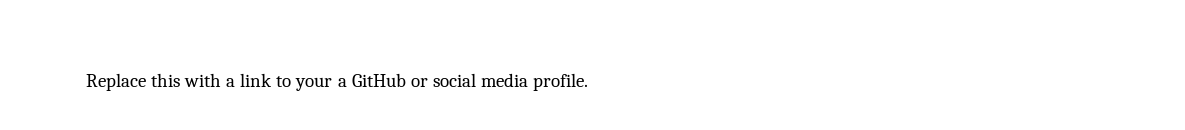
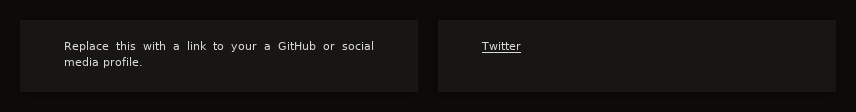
(589, 82) none -> [481,42,521,50] // Twitter

